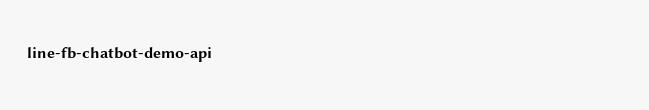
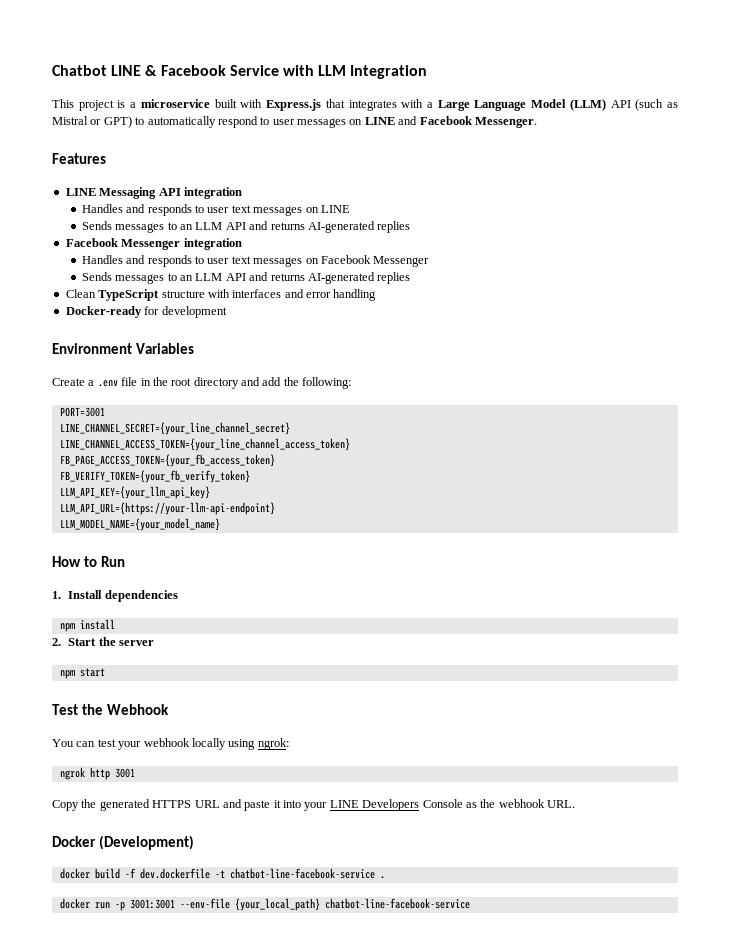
[27,47,212,62] line-fb-chatbot-demo-api -> [52,65,428,79] [52,99,678,111] [52,116,537,128] [52,153,106,164] [65,187,242,199] [81,204,350,216] [81,221,411,233] [65,238,242,250] [81,255,430,267] [81,272,411,284] [65,289,377,301] [65,306,227,318] [52,343,194,354] [52,377,352,389] [59,407,105,417] [59,422,290,435] [59,438,350,451] [59,454,275,467] [59,470,250,483] [59,486,210,499] [59,502,275,515] [59,518,220,531] [52,556,125,567] [52,590,178,602] [59,619,115,632] [52,637,154,646] [59,668,105,679] [52,704,169,715] [52,738,289,750] [59,767,135,780] [52,799,575,811] [52,835,194,850] [59,868,385,879] [59,898,470,911] Chatbot LINE & Facebook Service with LLM Integration // This project is a microservice built with Express.js that integrates with a Large Language Model (LLM) API (such as Mistral or GPT) to automatically respond to user messages on LINE and Facebook Messenger. // Features // LINE Messaging API integration // Handles and responds to user text messages on LINE // Sends messages to an LLM API and returns AI-generated replies // Facebook Messenger integration // Handles and responds to user text messages on Facebook Messenger // Sends messages to an LLM API and returns AI-generated replies // Clean TypeScript structure with interfaces and error handling // Docker-ready for development // Environment Variables // Create a .env file in the root directory and add the following: // PORT=3001 // LINE_CHANNEL_SECRET={your_line_channel_secret} // LINE_CHANNEL_ACCESS_TOKEN={your_line_channel_access_token} // FB_PAGE_ACCESS_TOKEN={your_fb_access_token} // FB_VERIFY_TOKEN={your_fb_verify_token} // LLM_API_KEY={your_llm_api_key} // LLM_API_URL={https://your-llm-api-endpoint} // LLM_MODEL_NAME={your_model_name} // How to Run // 1. Install dependencies // npm install // 2. Start the server // npm start // Test the Webhook // You can test your webhook locally using ngrok: // ngrok http 3001 // Copy the generated HTTPS URL and paste it into your LINE Developers Console as the webhook URL. // Docker (Development) // docker build -f dev.dockerfile -t chatbot-line-facebook-service . // docker run -p 3001:3001 --env-file {your_local_path} chatbot-line-facebook-service

